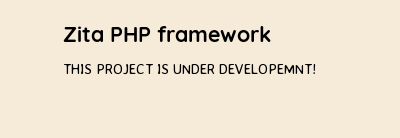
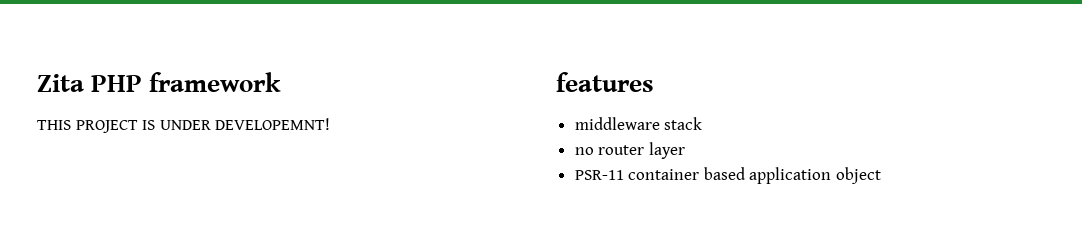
(316, 69) none -> [556,72,654,92] [574,117,703,130] [574,142,685,159] [574,167,882,184] // features // middleware stack // no router layer // PSR-11 container based application object

